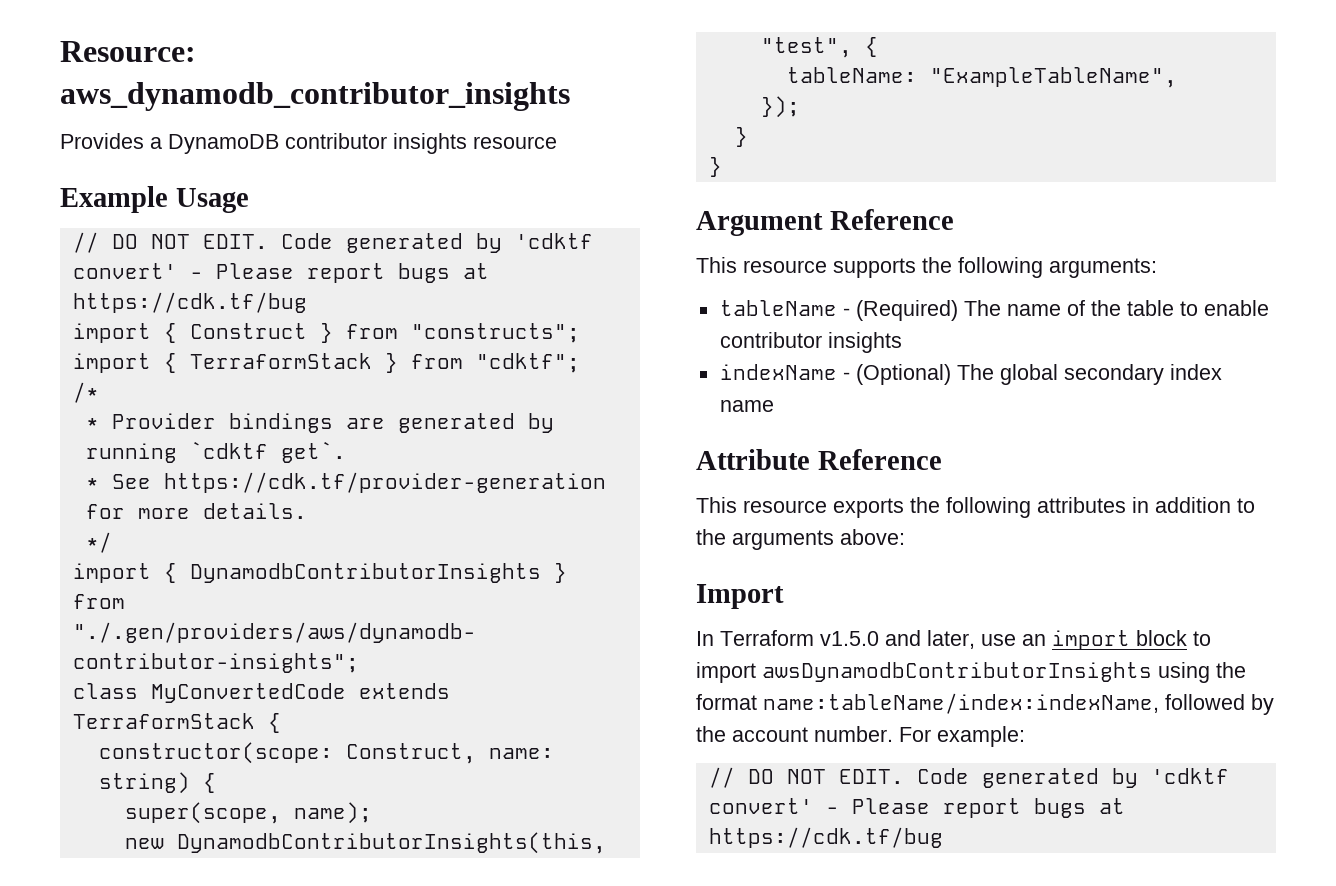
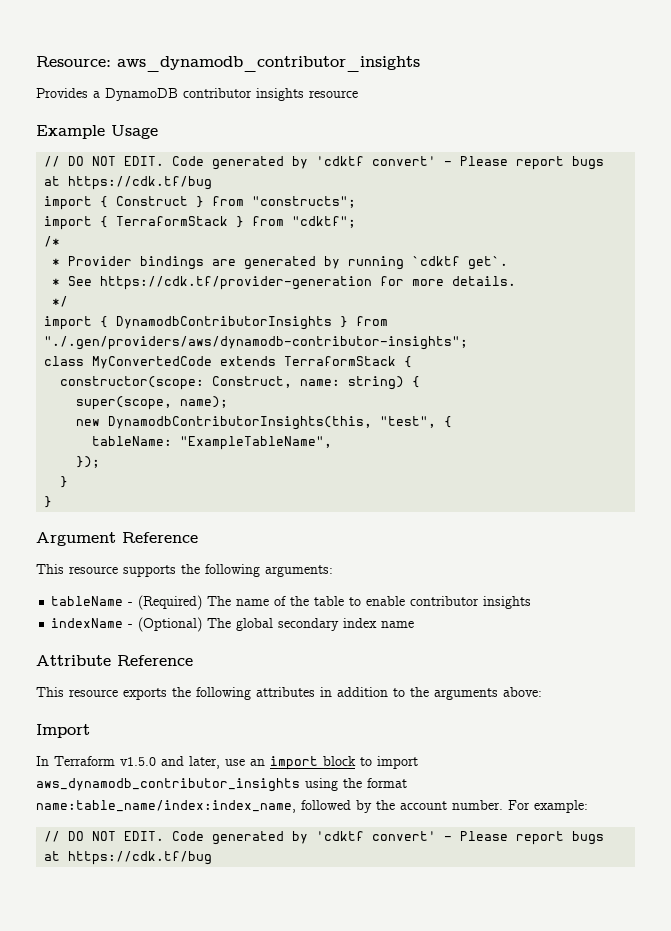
[762,662,1152,682] awsDynamodbContributorInsights -> [36,778,300,792] aws_dynamodb_contributor_insights
[763,693,1159,714] name:tableName/index:indexName, -> [36,800,296,813] name:table_name/index:index_name,

